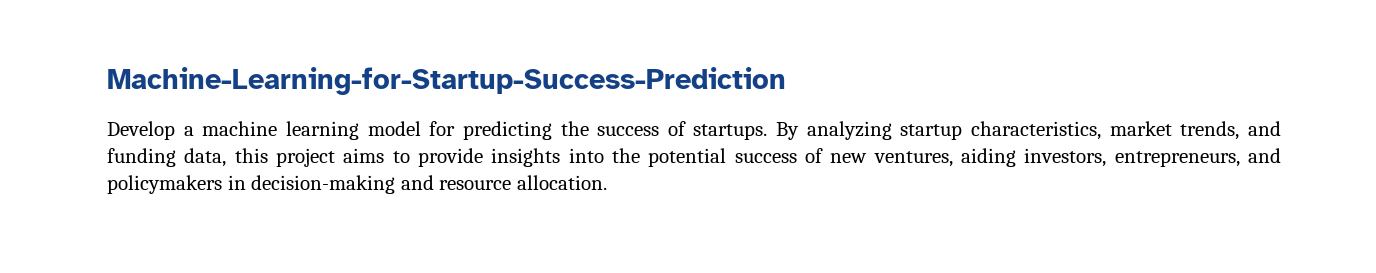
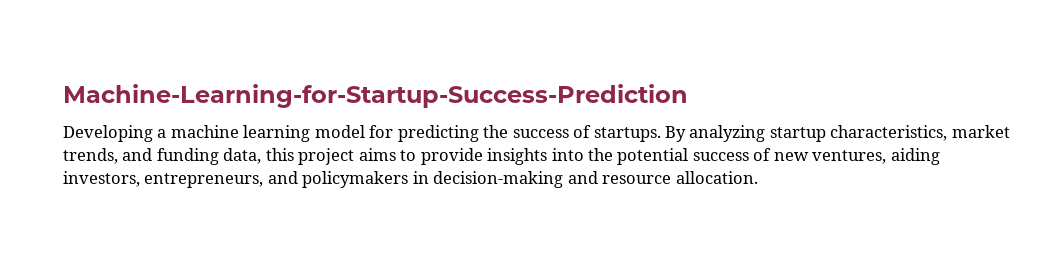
[107,121,175,140] Develop -> [63,125,153,142] Developing

